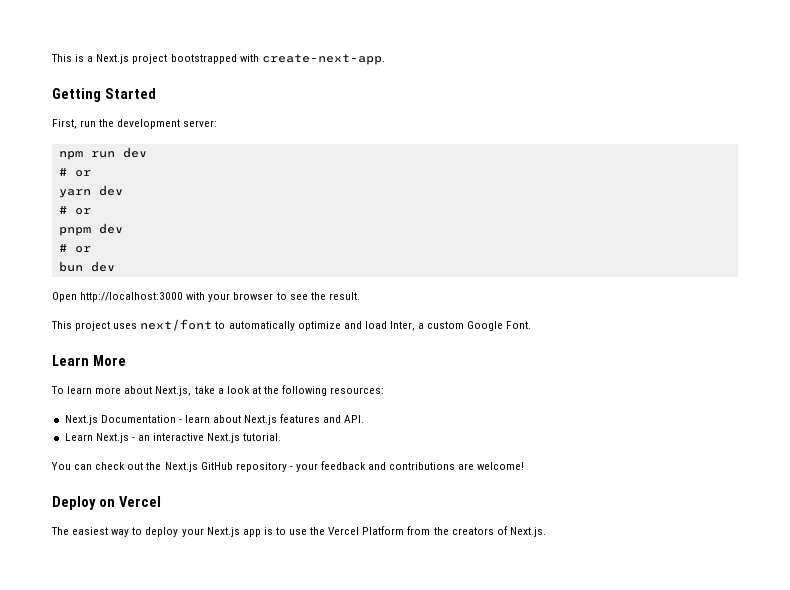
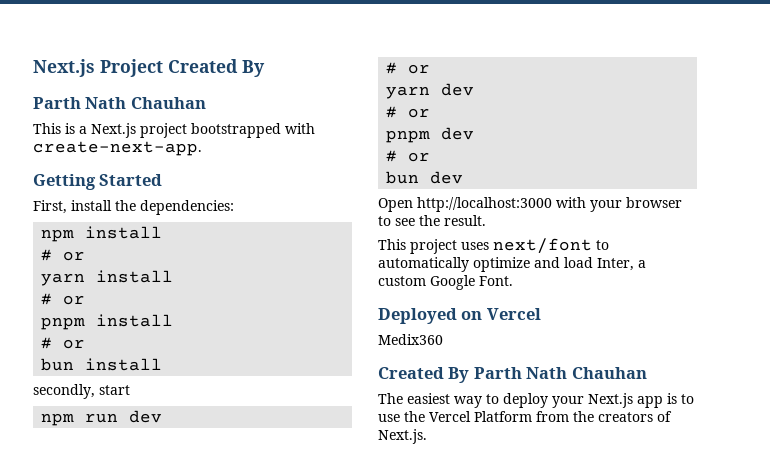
(51, 58) none -> [33,59,265,77] [33,97,206,109] Next.js Project Created By // Parth Nath Chauhan //
[80,119,218,129] run the development server: -> [71,200,234,215] [41,226,163,242] [41,249,86,261] [41,270,174,286] [41,293,86,305] [41,314,174,330] [41,337,86,349] [41,358,163,371] [33,384,130,399] install the dependencies: // npm install // # or // yarn install // # or // pnpm install // # or // bun install // secondly, start
[52,355,126,366] [51,385,385,396] [64,414,365,425] [64,433,282,443] [51,461,525,472] [52,496,161,510] Learn More // To learn more about Next.js, take a look at the following resources: // Next.js Documentation - learn about Next.js features and API. // Learn Next.js - an interactive Next.js tutorial. // You can check out the Next.js GitHub repository - your feedback and contributions are welcome! // Deploy on Vercel -> [378,308,541,324] [378,334,443,345] [378,367,647,383] Deployed on Vercel // Medix360 // Created By Parth Nath Chauhan

